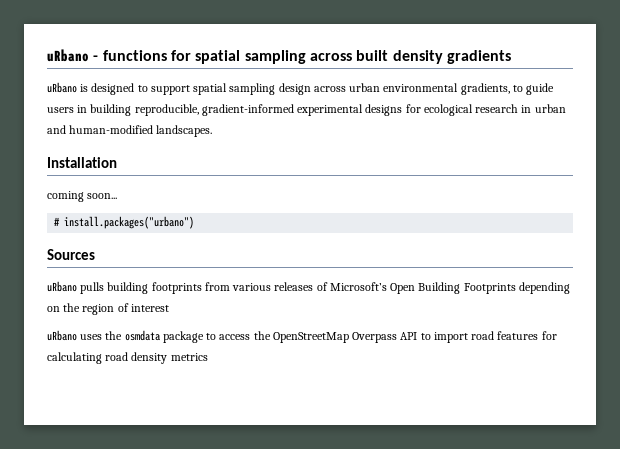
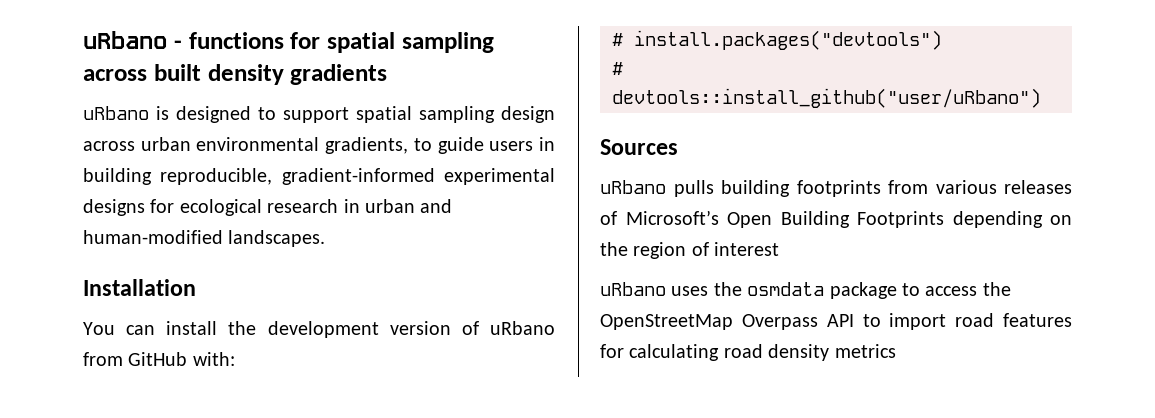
[47,191,118,202] [54,216,195,229] coming soon... // # install.packages("urbano") -> [83,321,555,338] [83,352,235,366] [612,30,942,50] [612,62,623,75] [612,88,1041,108] You can install the development version of uRbano from GitHub with: // # install.packages("devtools") // # devtools::install_github("user/uRbano")

